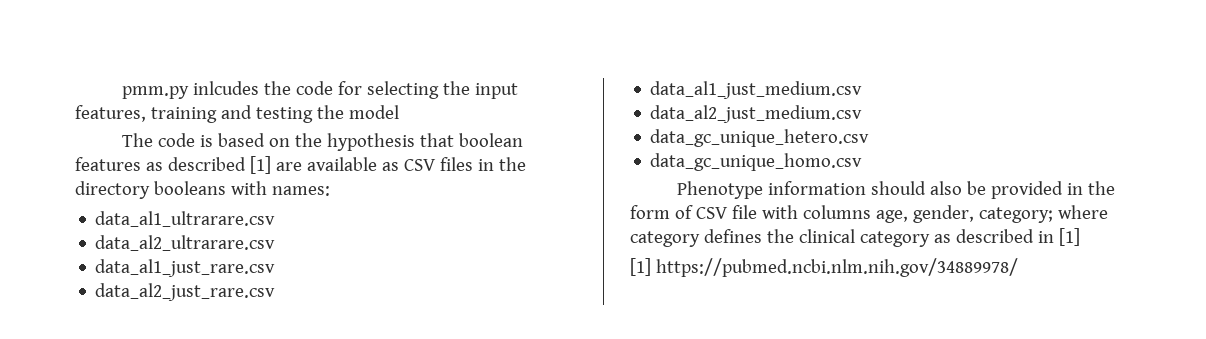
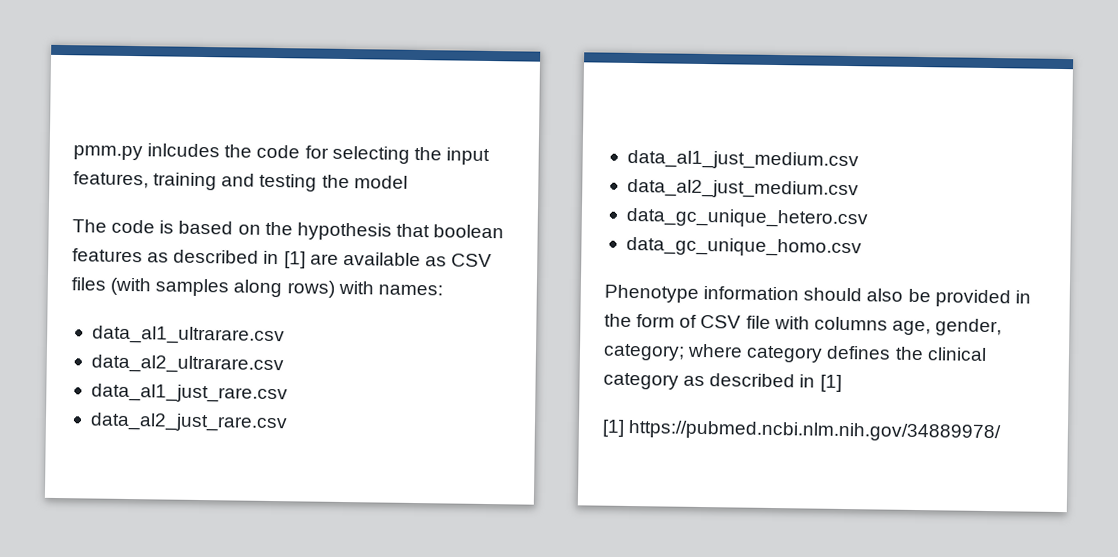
(246, 164) none -> [263,250,280,265] in
[477,157,526,171] [75,181,226,199] in the directory booleans -> [110,277,335,298] (with samples along rows)

